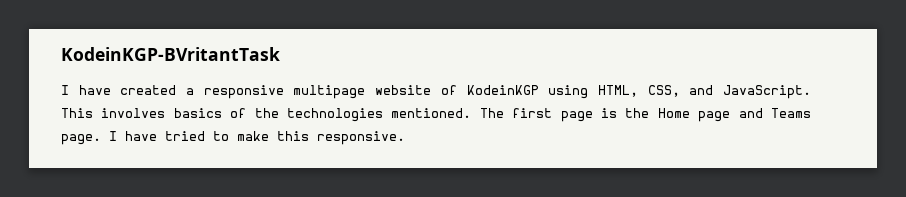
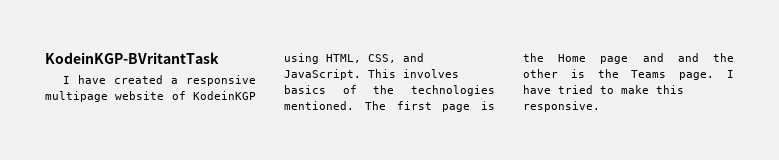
(763, 113) none -> [677,53,734,62] [523,69,619,78] and the other is the

